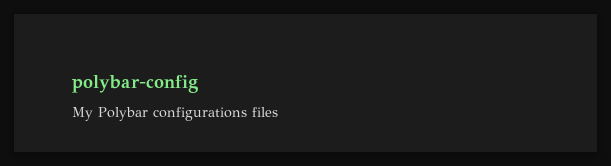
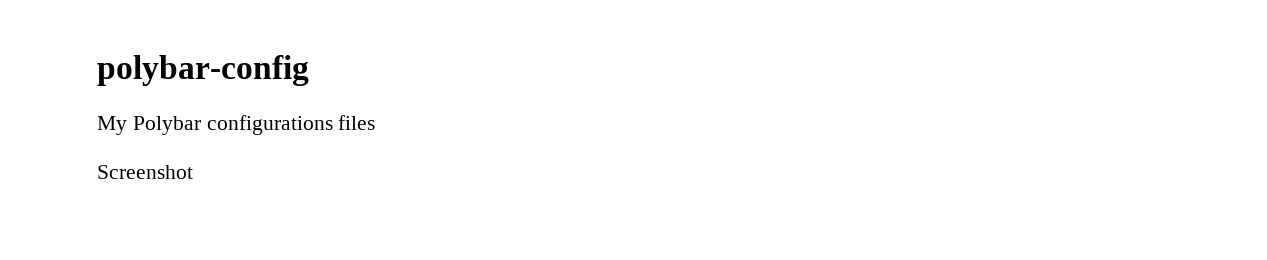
(278, 112) none -> [97,165,193,179] // Screenshot

